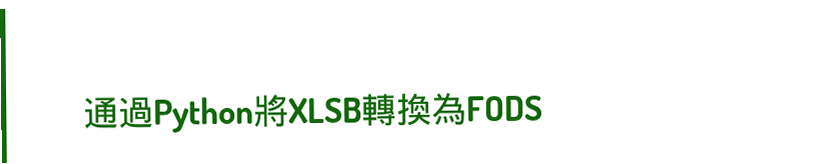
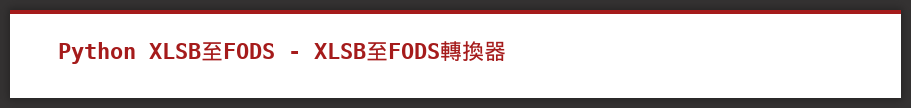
[83,92,543,133] 通過Python將XLSB轉換為FODS -> [58,41,506,64] Python XLSB至FODS - XLSB至FODS轉換器

